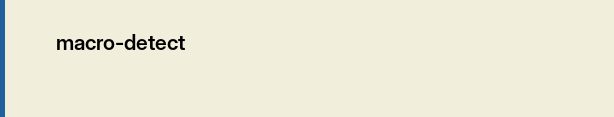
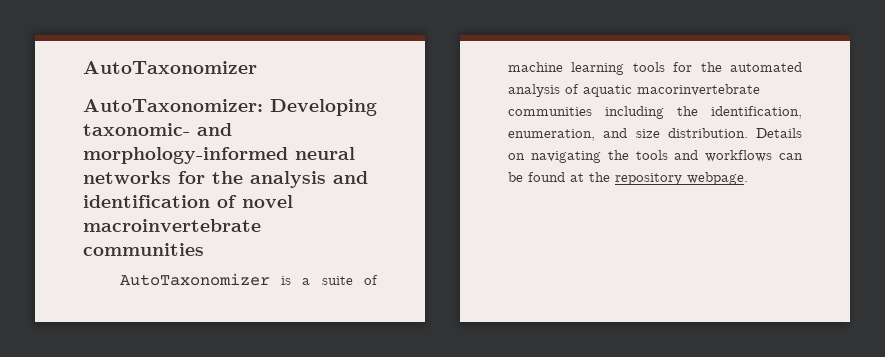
[56,34,185,50] macro-detect -> [83,61,257,74] [83,99,377,116] [83,123,232,136] [83,147,355,164] [83,171,368,188] [83,195,293,208] [83,219,261,232] [83,243,204,256] [119,273,378,286] [508,62,802,75] [508,84,760,97] [508,106,802,119] [508,128,802,141] [508,150,803,163] [508,172,748,185] AutoTaxonomizer // AutoTaxonomizer: Developing taxonomic- and morphology-informed neural networks for the analysis and identification of novel macroinvertebrate communities // AutoTaxonomizer is a suite of machine learning tools for the automated analysis of aquatic macorinvertebrate communities including the identification, enumeration, and size distribution. Details on navigating the tools and workflows can be found at the repository webpage.

